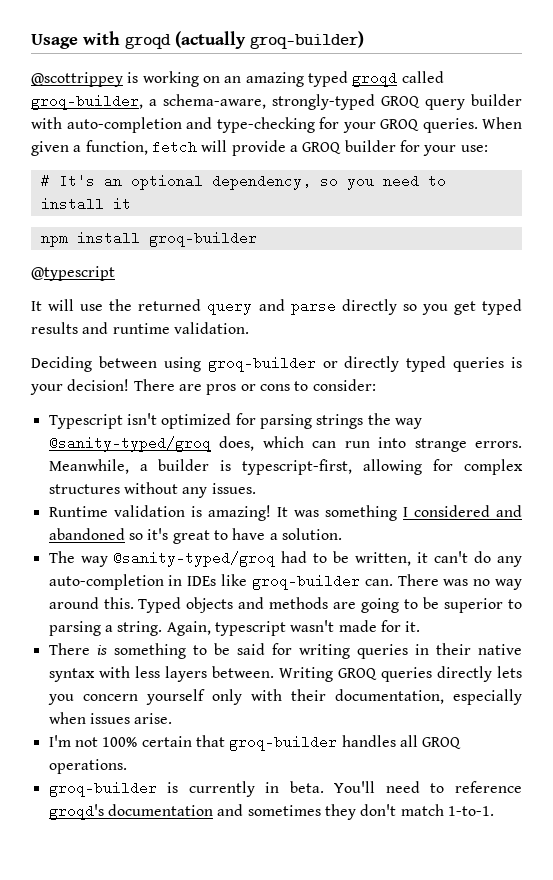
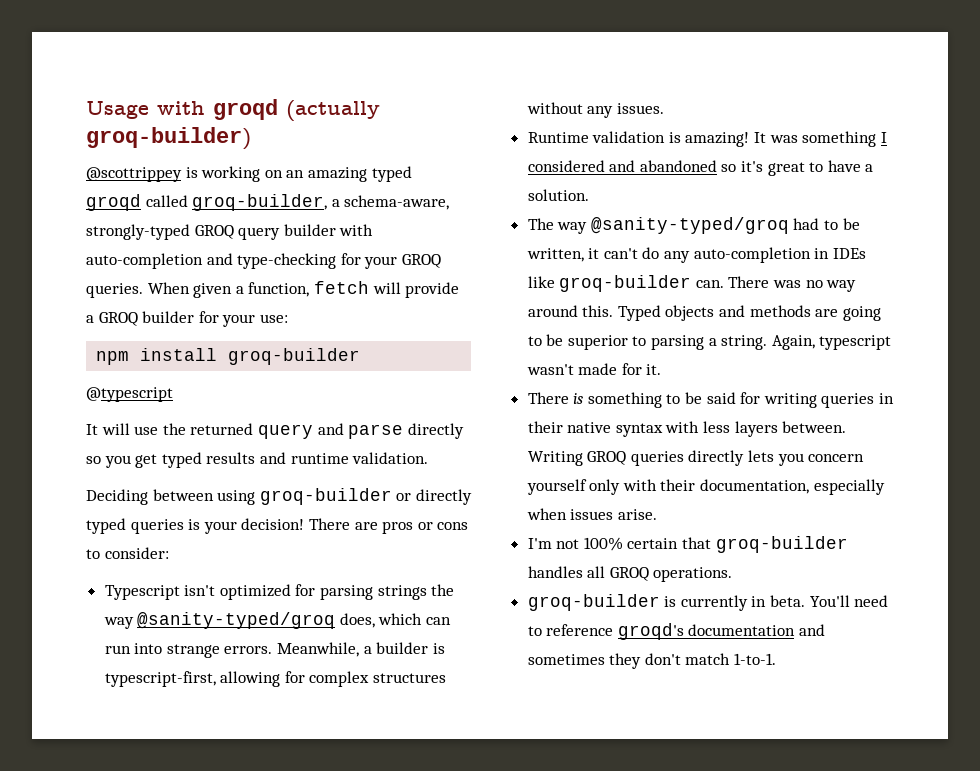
[40,174,446,190] [40,197,131,211] // # It's an optional dependency, so you need to install it -> (288, 318) none

